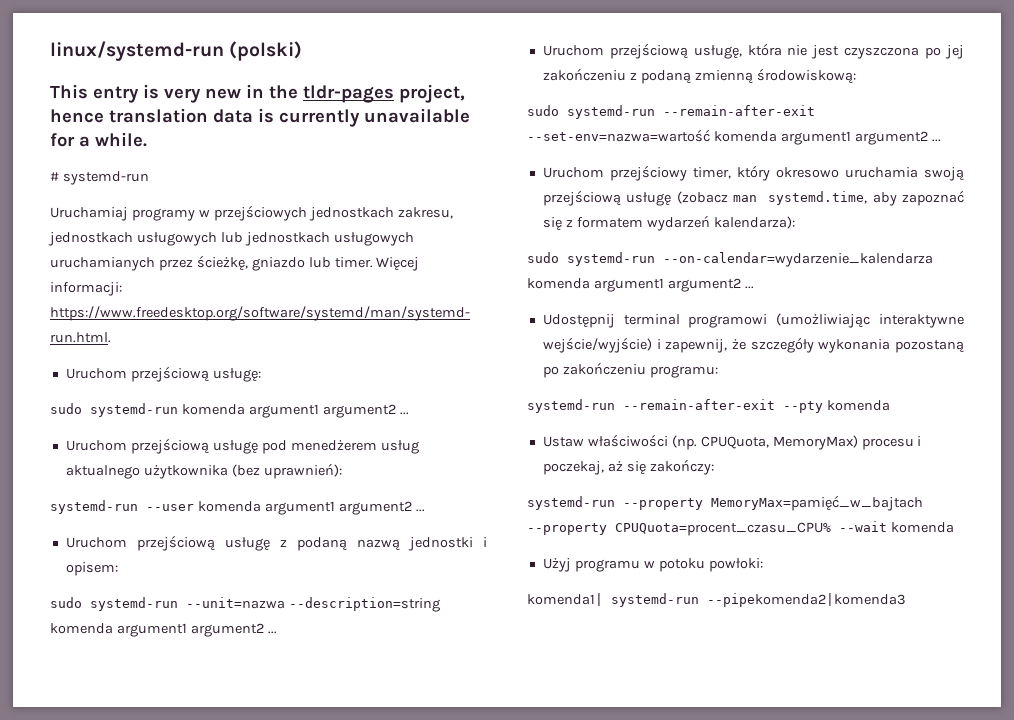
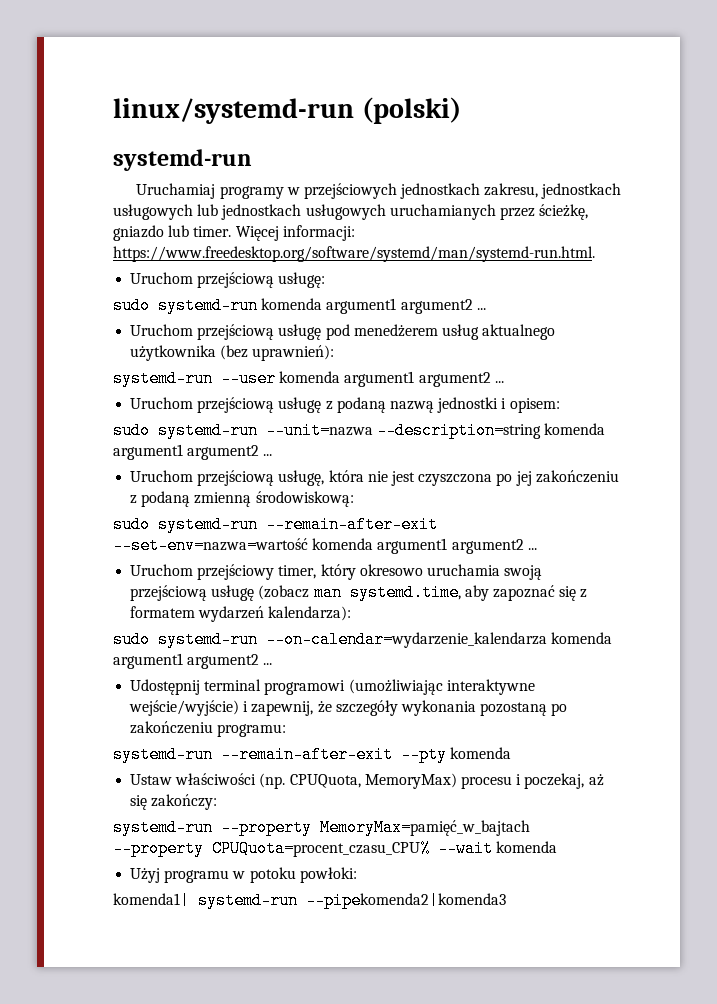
[50,84,465,103] [50,108,470,127] [50,132,147,147] [50,172,59,181] This entry is very new in the tldr-pages project, hence translation data is currently unavailable for a while. // # -> (461, 110) none

